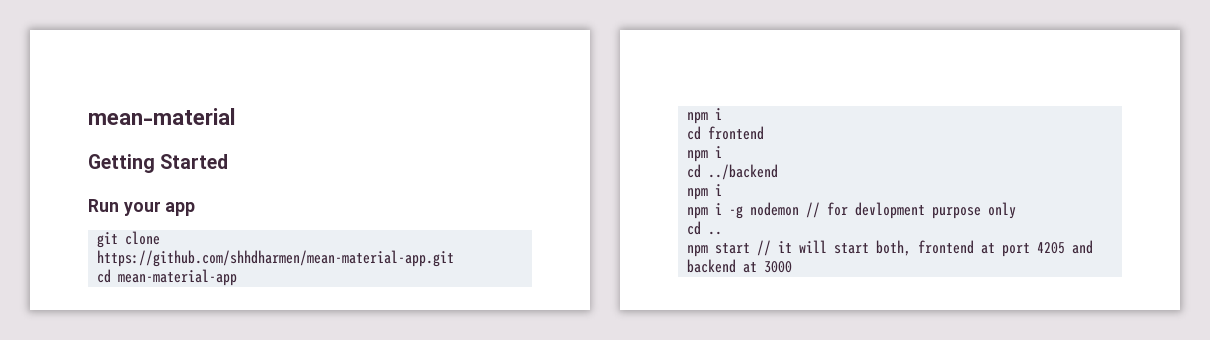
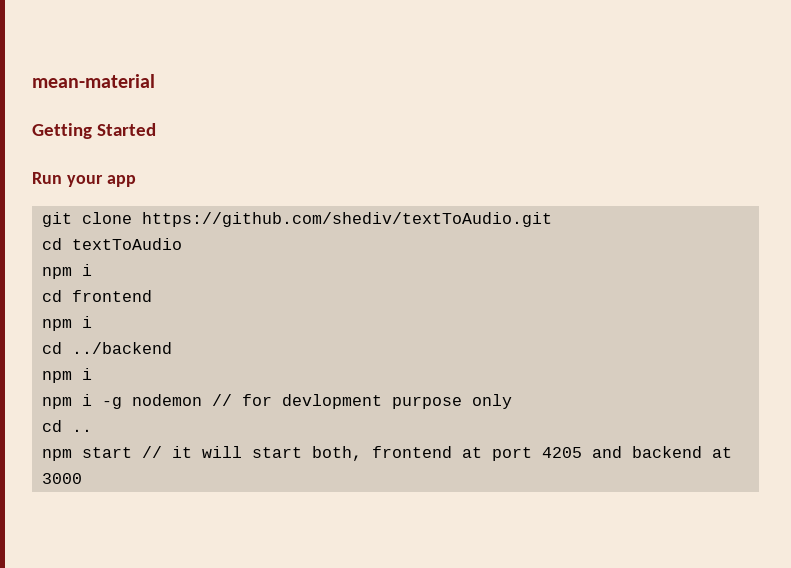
[97,250,455,267] [97,269,238,286] https://github.com/shhdharmen/mean-material-app.git // cd mean-material-app -> [142,212,553,227] [42,238,183,250] https://github.com/shediv/textToAudio.git // cd textToAudio

